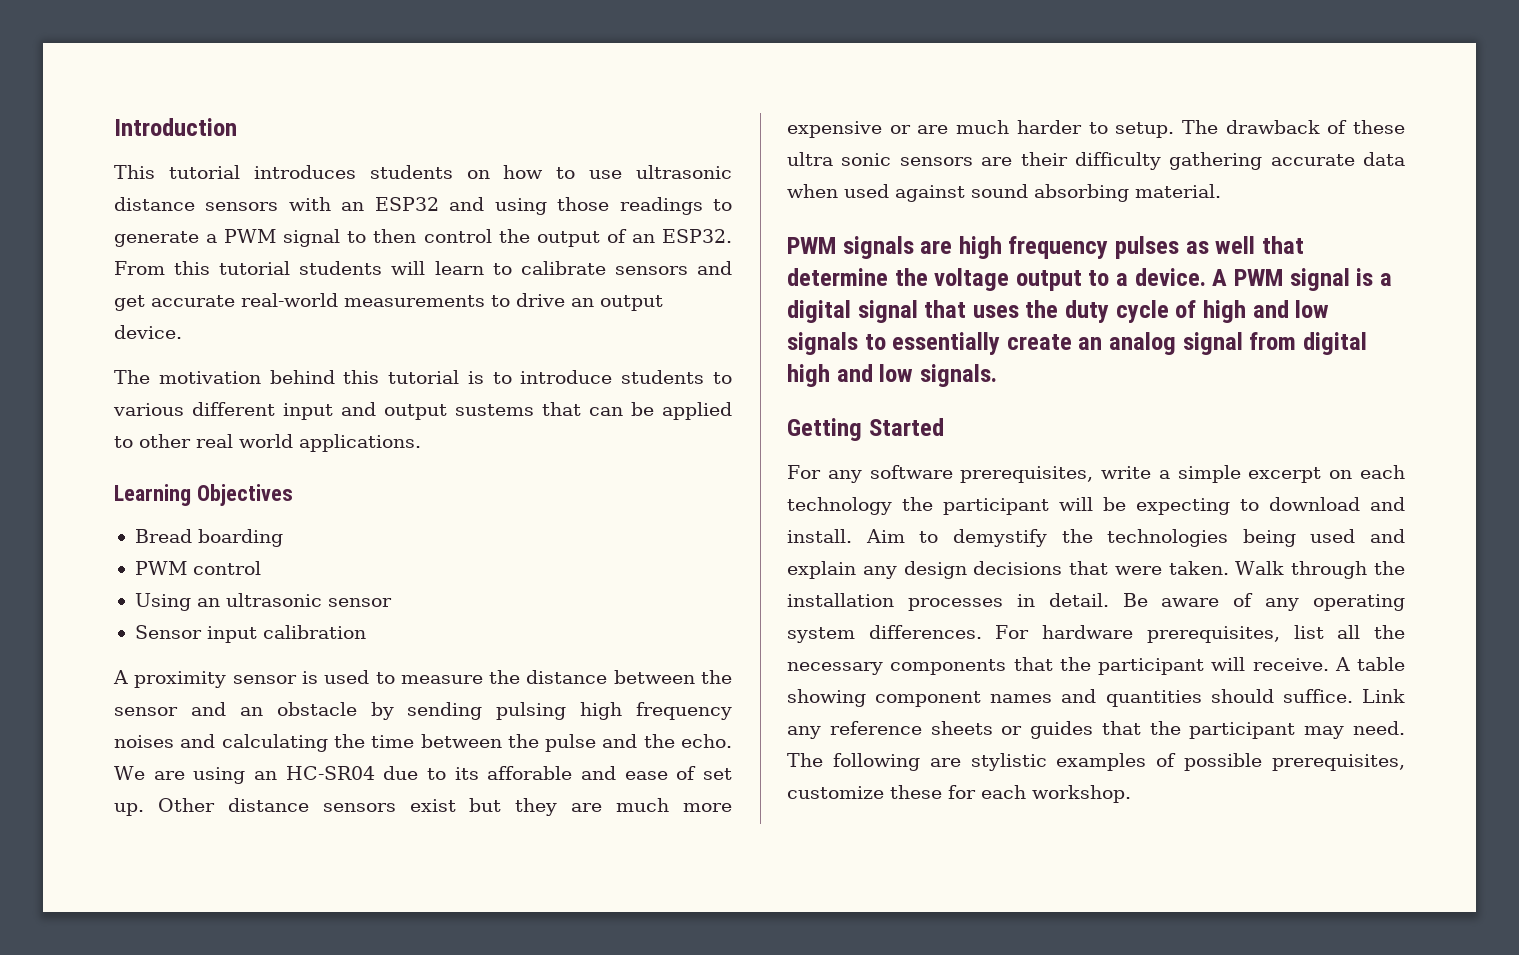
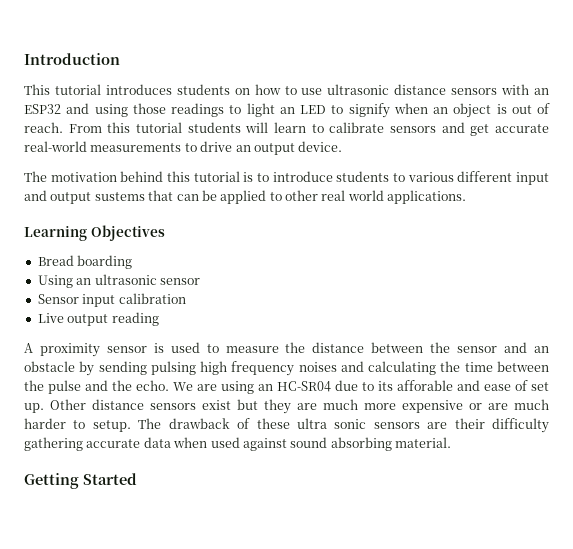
[114,229,732,247] generate a PWM signal to then control the output of an ESP32. -> [246,103,550,118] [24,122,63,133] light an LED to signify when an object is out of reach.
[134,561,261,575] // PWM control -> (133, 262) none
(366, 632) none -> [37,312,159,326] // Live output reading
[787,236,1304,259] [787,268,1392,291] [787,300,1330,323] [787,332,1367,355] [787,364,997,387] [787,418,944,441] [787,465,1405,483] [787,497,1405,515] [787,529,1405,547] [787,561,1405,579] [787,593,1405,611] [787,625,1405,643] [787,657,1405,675] [787,689,1405,707] [787,721,1405,739] [787,753,1405,771] [787,785,1131,803] PWM signals are high frequency pulses as well that determine the voltage output to a device. A PWM signal is a digital signal that uses the duty cycle of high and low signals to essentially create an analog signal from digital high and low signals. // Getting Started // For any software prerequisites, write a simple excerpt on each technology the participant will be expecting to download and install. Aim to demystify the technologies being used and explain any design decisions that were taken. Walk through the installation processes in detail. Be aware of any operating system differences. For hardware prerequisites, list all the necessary components that the participant will receive. A table showing component names and quantities should suffice. Link any reference sheets or guides that the participant may need. The following are stylistic examples of possible prerequisites, customize these for each workshop. -> [24,473,137,489] Getting Started

